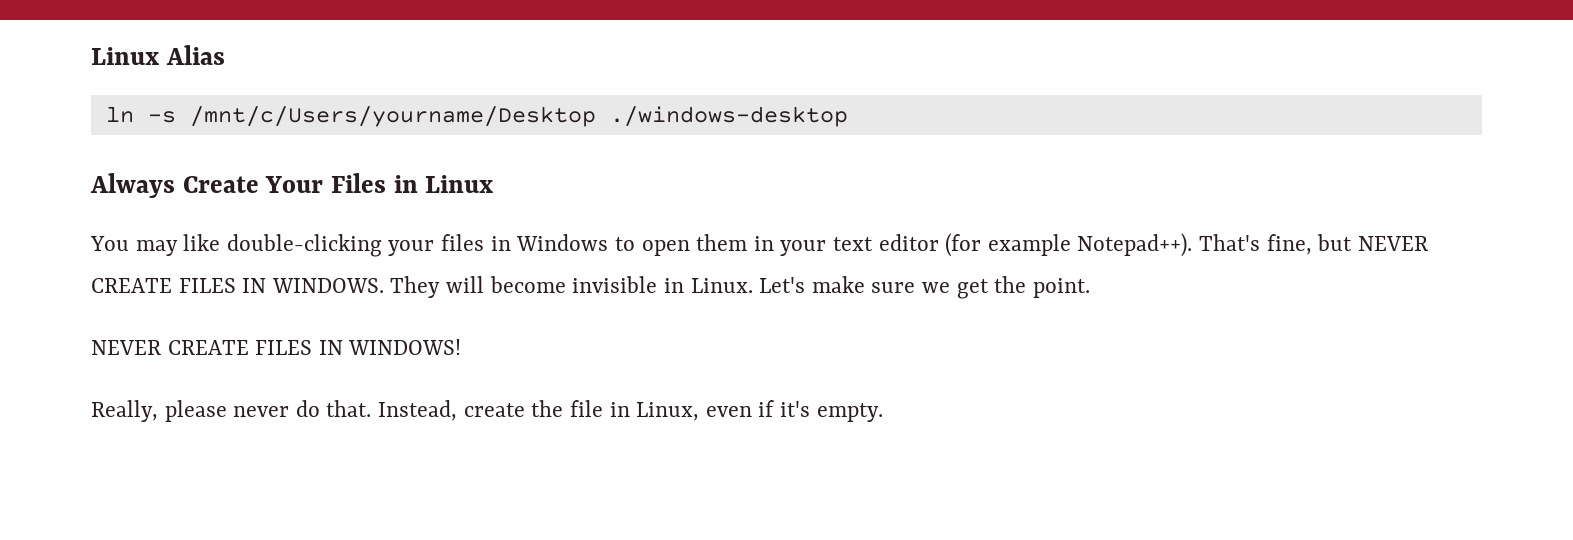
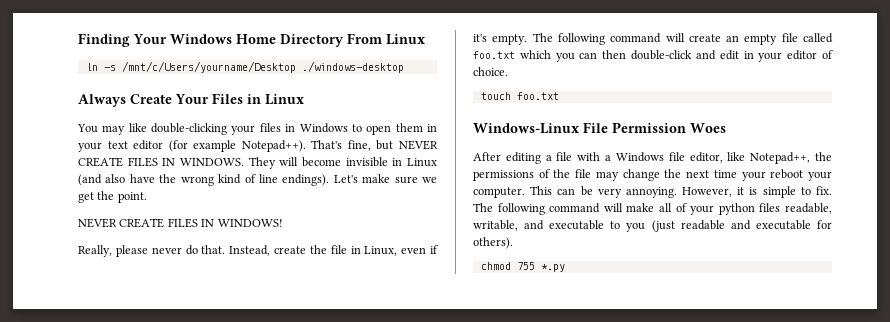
[91,45,225,65] Linux Alias -> [78,33,425,47] Finding Your Windows Home Directory From Linux
[690,278,753,293] Linux. -> [407,158,438,167] [78,174,330,186] Linux (and also have the wrong kind of line endings).
(883, 412) none -> [532,33,833,45] [473,50,833,62] [473,67,508,76] [480,92,559,100] [473,122,726,134] [473,152,832,164] [473,169,832,181] [473,186,832,198] [473,203,832,215] [473,220,832,232] [473,237,513,249] [480,262,565,272] The following command will create an empty file called foo.txt which you can then double-click and edit in your editor of choice. // touch foo.txt // Windows-Linux File Permission Woes // After editing a file with a Windows file editor, like Notepad++, the permissions of the file may change the next time your reboot your computer. This can be very annoying. However, it is simple to fix. The following command will make all of your python files readable, writable, and executable to you (just readable and executable for others). // chmod 755 *.py

